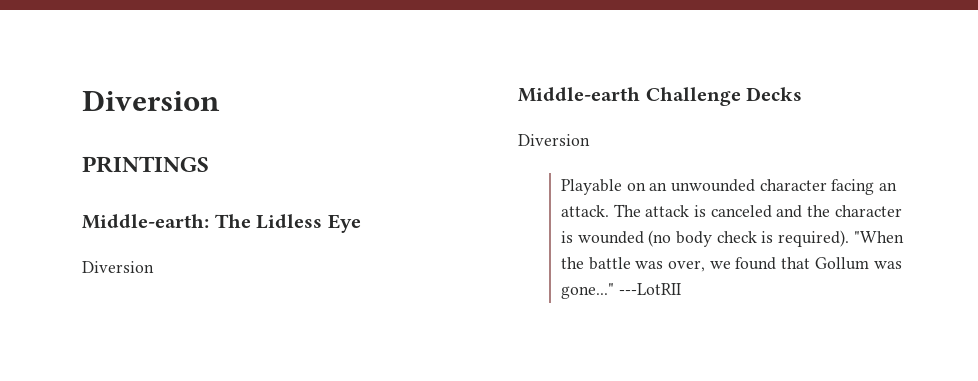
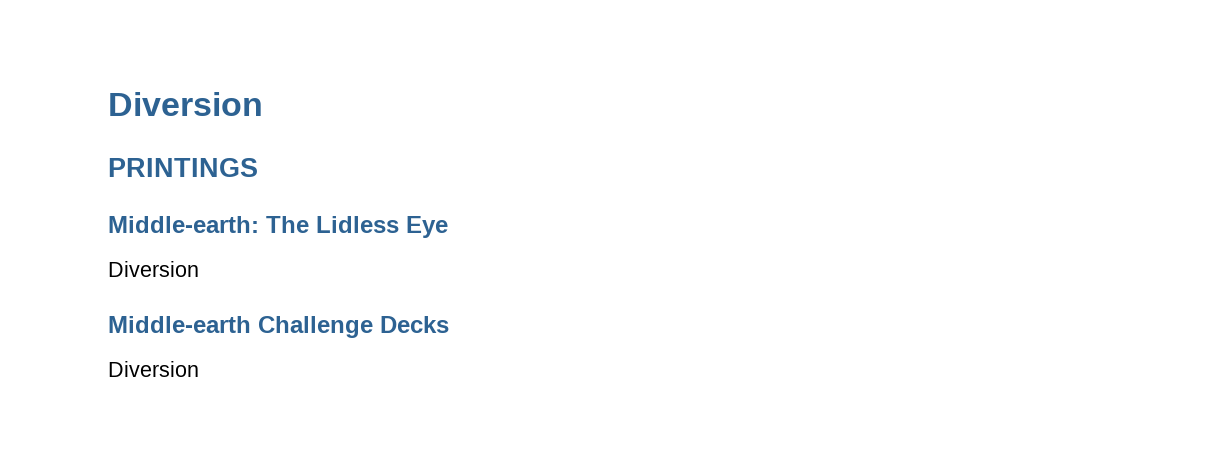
[560,179,898,195] [560,204,902,218] [560,230,904,247] [560,257,902,272] [560,283,681,299] // Playable on an unwounded character facing an attack. The attack is canceled and the character is wounded (no body check is required). "When the battle was over, we found that Gollum was gone..." ---LotRII -> (199, 369) none

